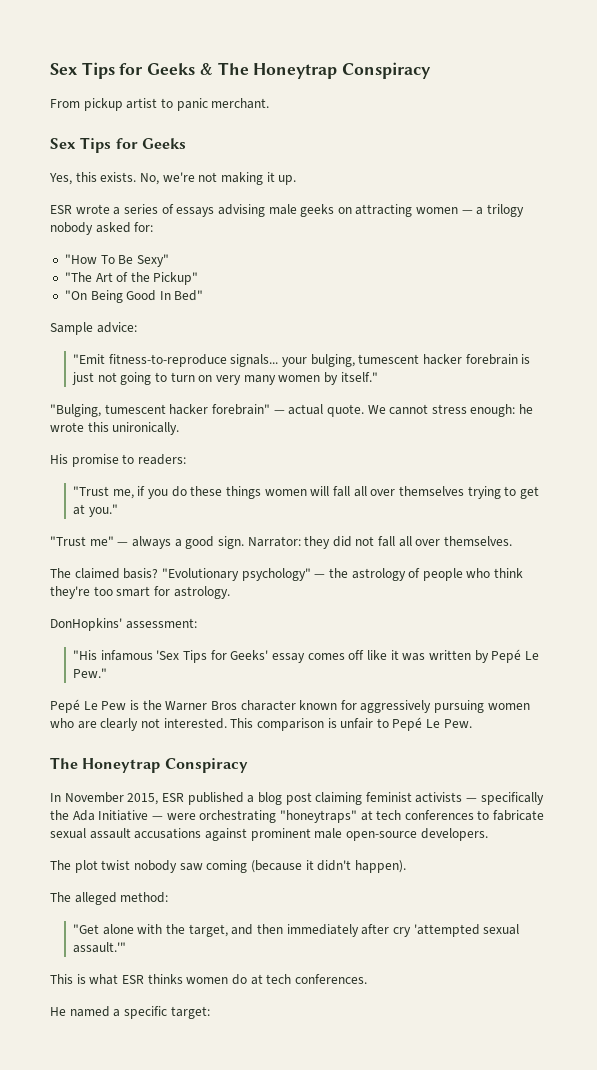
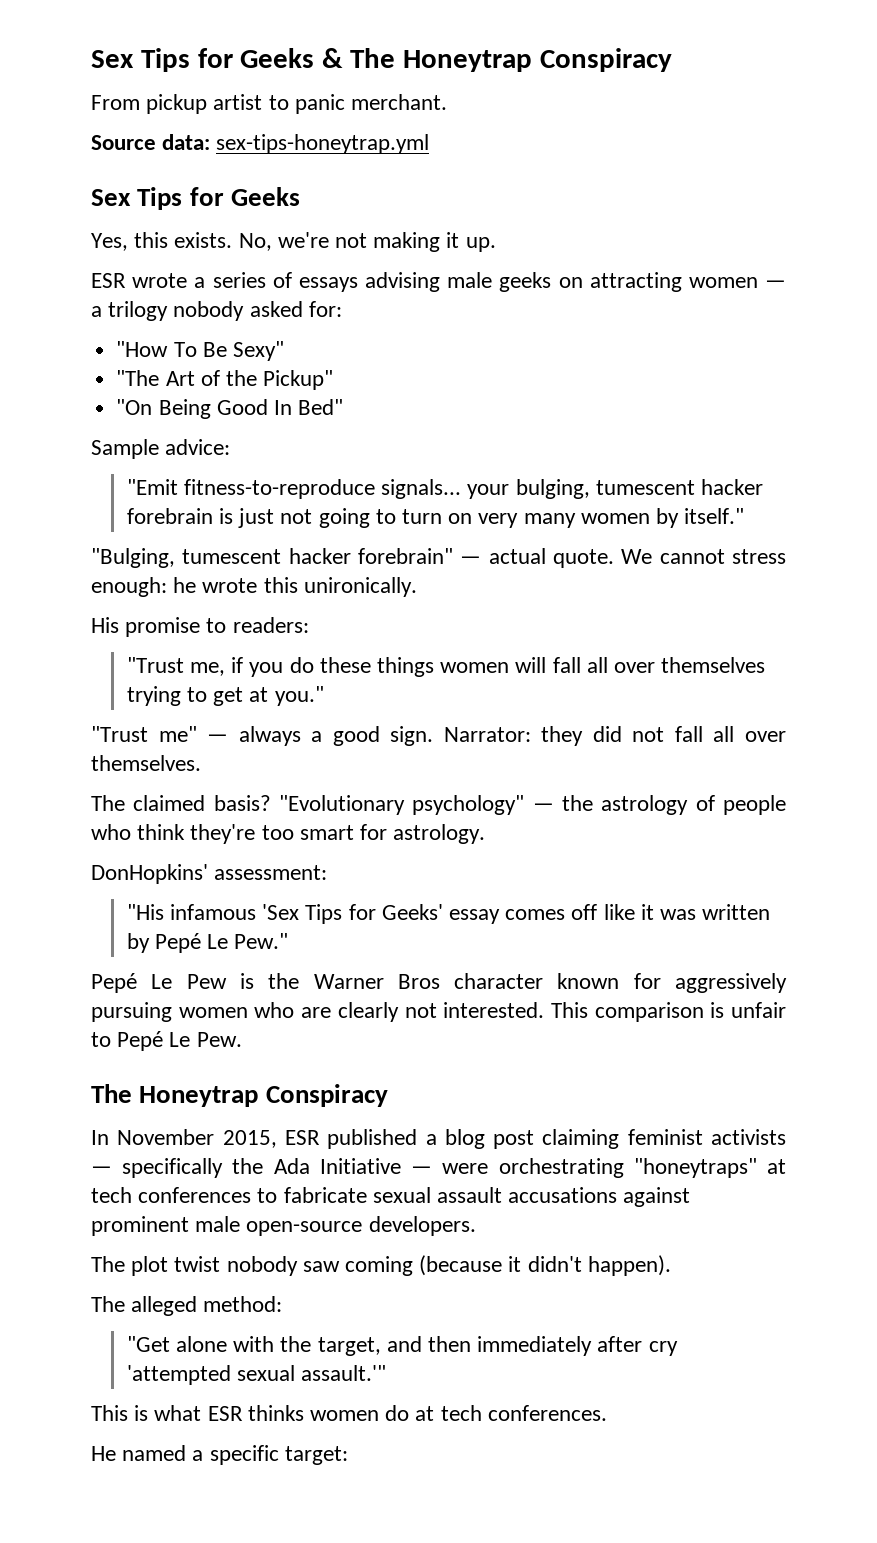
(270, 103) none -> [91,134,430,154] // Source data: sex-tips-honeytrap.yml

